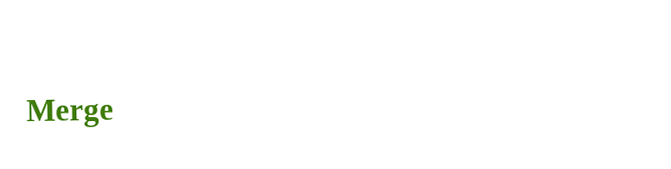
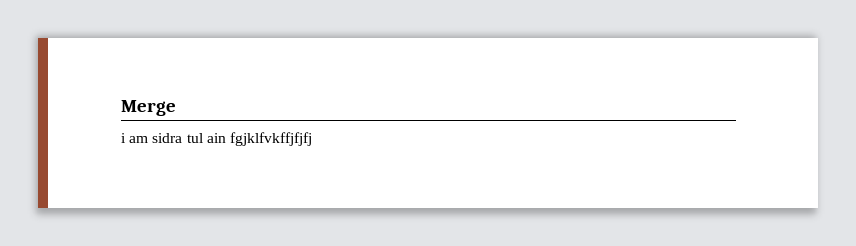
(114, 113) none -> [121,132,312,146] // i am sidra tul ain fgjklfvkffjfjfj

